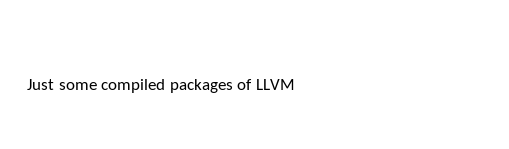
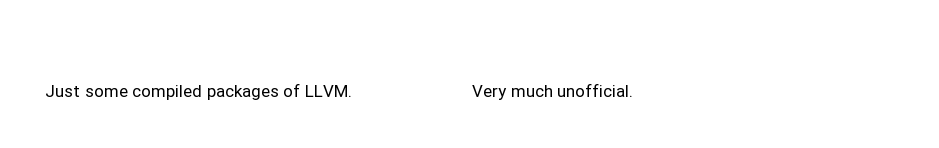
[255,79,295,90] LLVM -> [304,85,352,97] [472,83,634,100] LLVM. // Very much unofficial.

